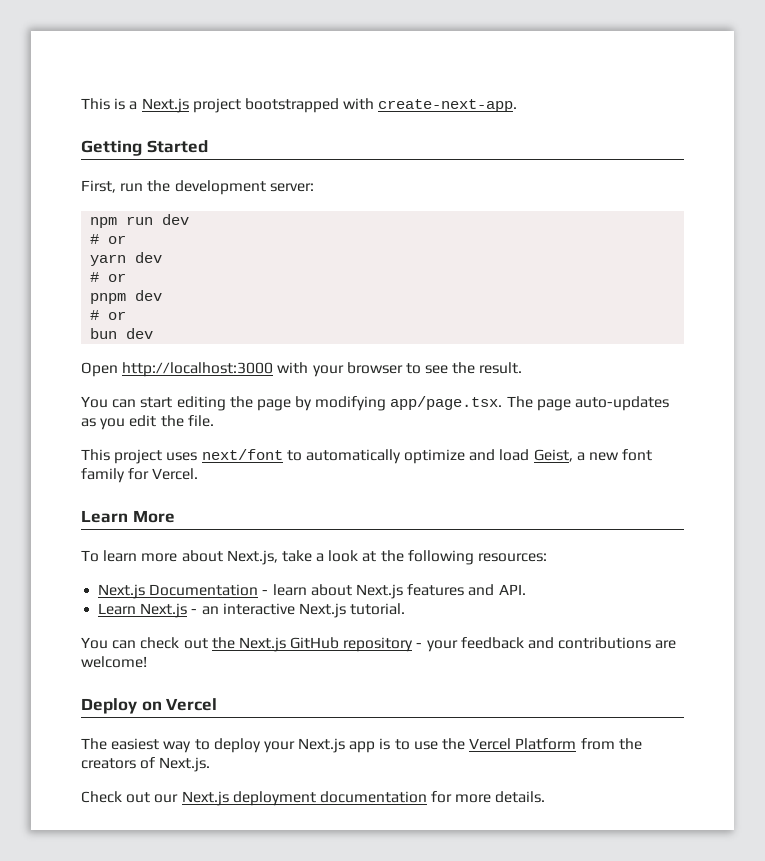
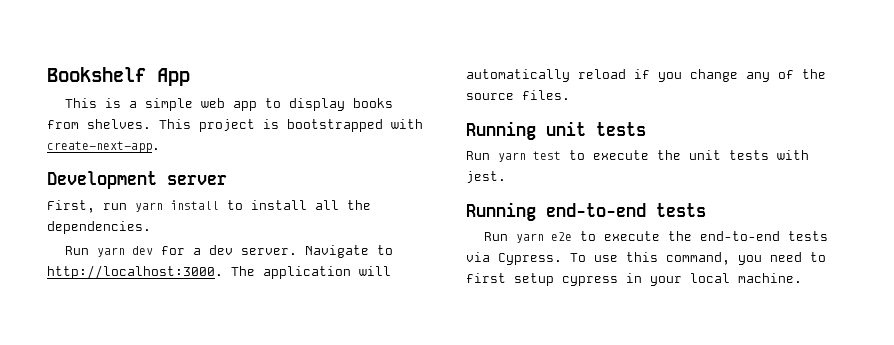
(81, 104) none -> [47,67,190,86] Bookshelf App //
[141,98,241,113] Next.js project -> [144,98,393,111] [47,119,279,132] simple web app to display books from shelves. This project is
[81,140,208,156] Getting Started -> [47,171,227,189] Development server
[147,180,314,195] [90,214,190,228] [90,234,127,244] [90,252,163,266] [90,272,127,282] [90,290,163,304] [90,310,127,320] [90,328,154,339] [81,362,523,377] [81,396,670,411] [81,415,214,430] [81,449,653,464] [81,468,199,483] [81,510,175,523] [81,550,548,565] [98,584,526,599] [98,603,406,618] [81,637,677,652] [81,656,147,668] [81,698,218,714] [81,738,642,753] [81,757,211,772] [81,791,546,806] the development server: // npm run dev // # or // yarn dev // # or // pnpm dev // # or // bun dev // Open http://localhost:3000 with your browser to see the result. // You can start editing the page by modifying app/page.tsx. The page auto-updates as you edit the file. // This project uses next/font to automatically optimize and load Geist, a new font family for Vercel. // Learn More // To learn more about Next.js, take a look at the following resources: // Next.js Documentation - learn about Next.js features and API. // Learn Next.js - an interactive Next.js tutorial. // You can check out the Next.js GitHub repository - your feedback and contributions are welcome! // Deploy on Vercel // The easiest way to deploy your Next.js app is to use the Vercel Platform from the creators of Next.js. // Check out our Next.js deployment documentation for more details. -> [135,200,371,212] [47,221,151,234] [64,245,393,258] [47,265,391,279] [466,69,826,82] [466,90,570,100] [466,121,646,140] [466,150,809,162] [466,171,506,183] [466,202,706,221] [483,231,828,243] [466,252,826,265] [466,273,802,286] yarn install to install all the dependencies. // Run yarn dev for a dev server. Navigate to http://localhost:3000. The application will automatically reload if you change any of the source files. // Running unit tests // Run yarn test to execute the unit tests with jest. // Running end-to-end tests // Run yarn e2e to execute the end-to-end tests via Cypress. To use this command, you need to first setup cypress in your local machine.

